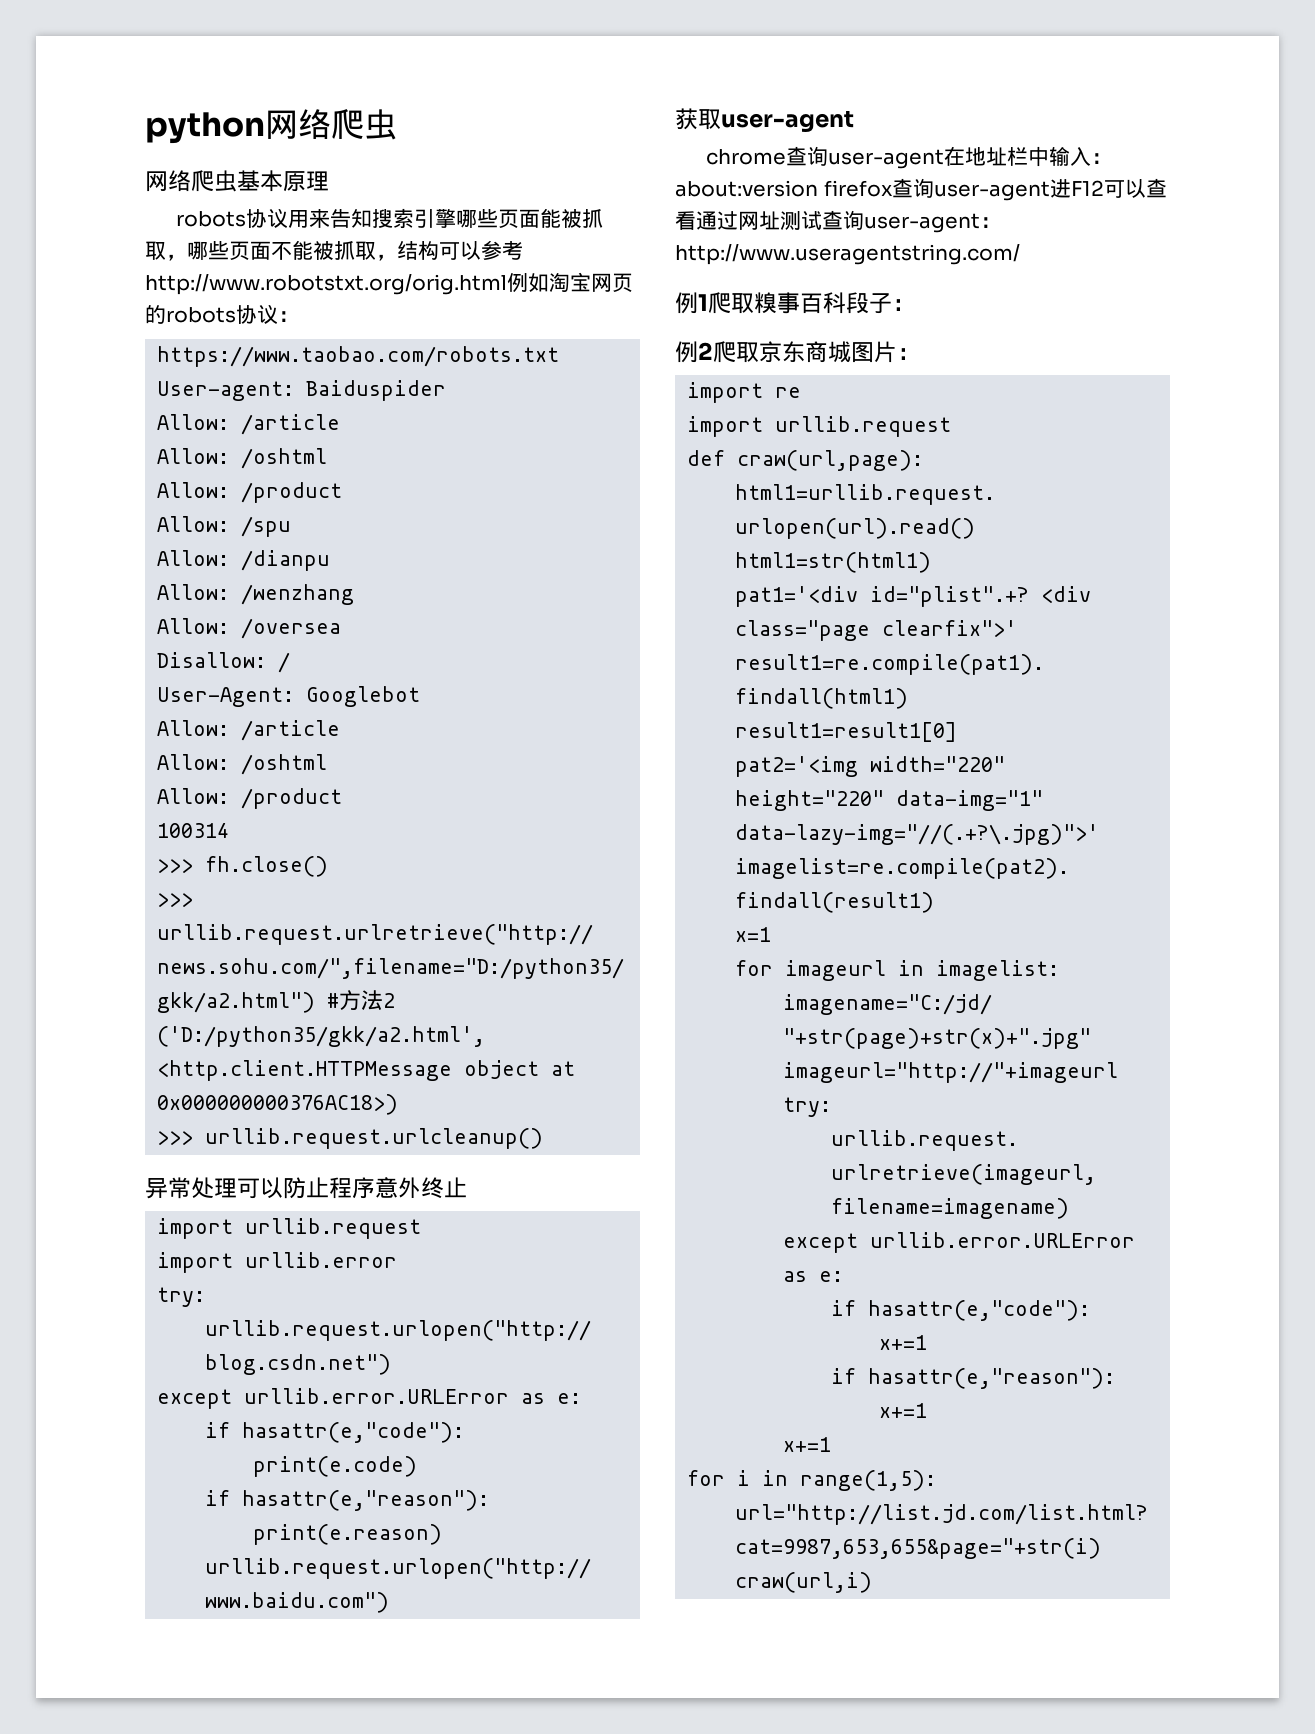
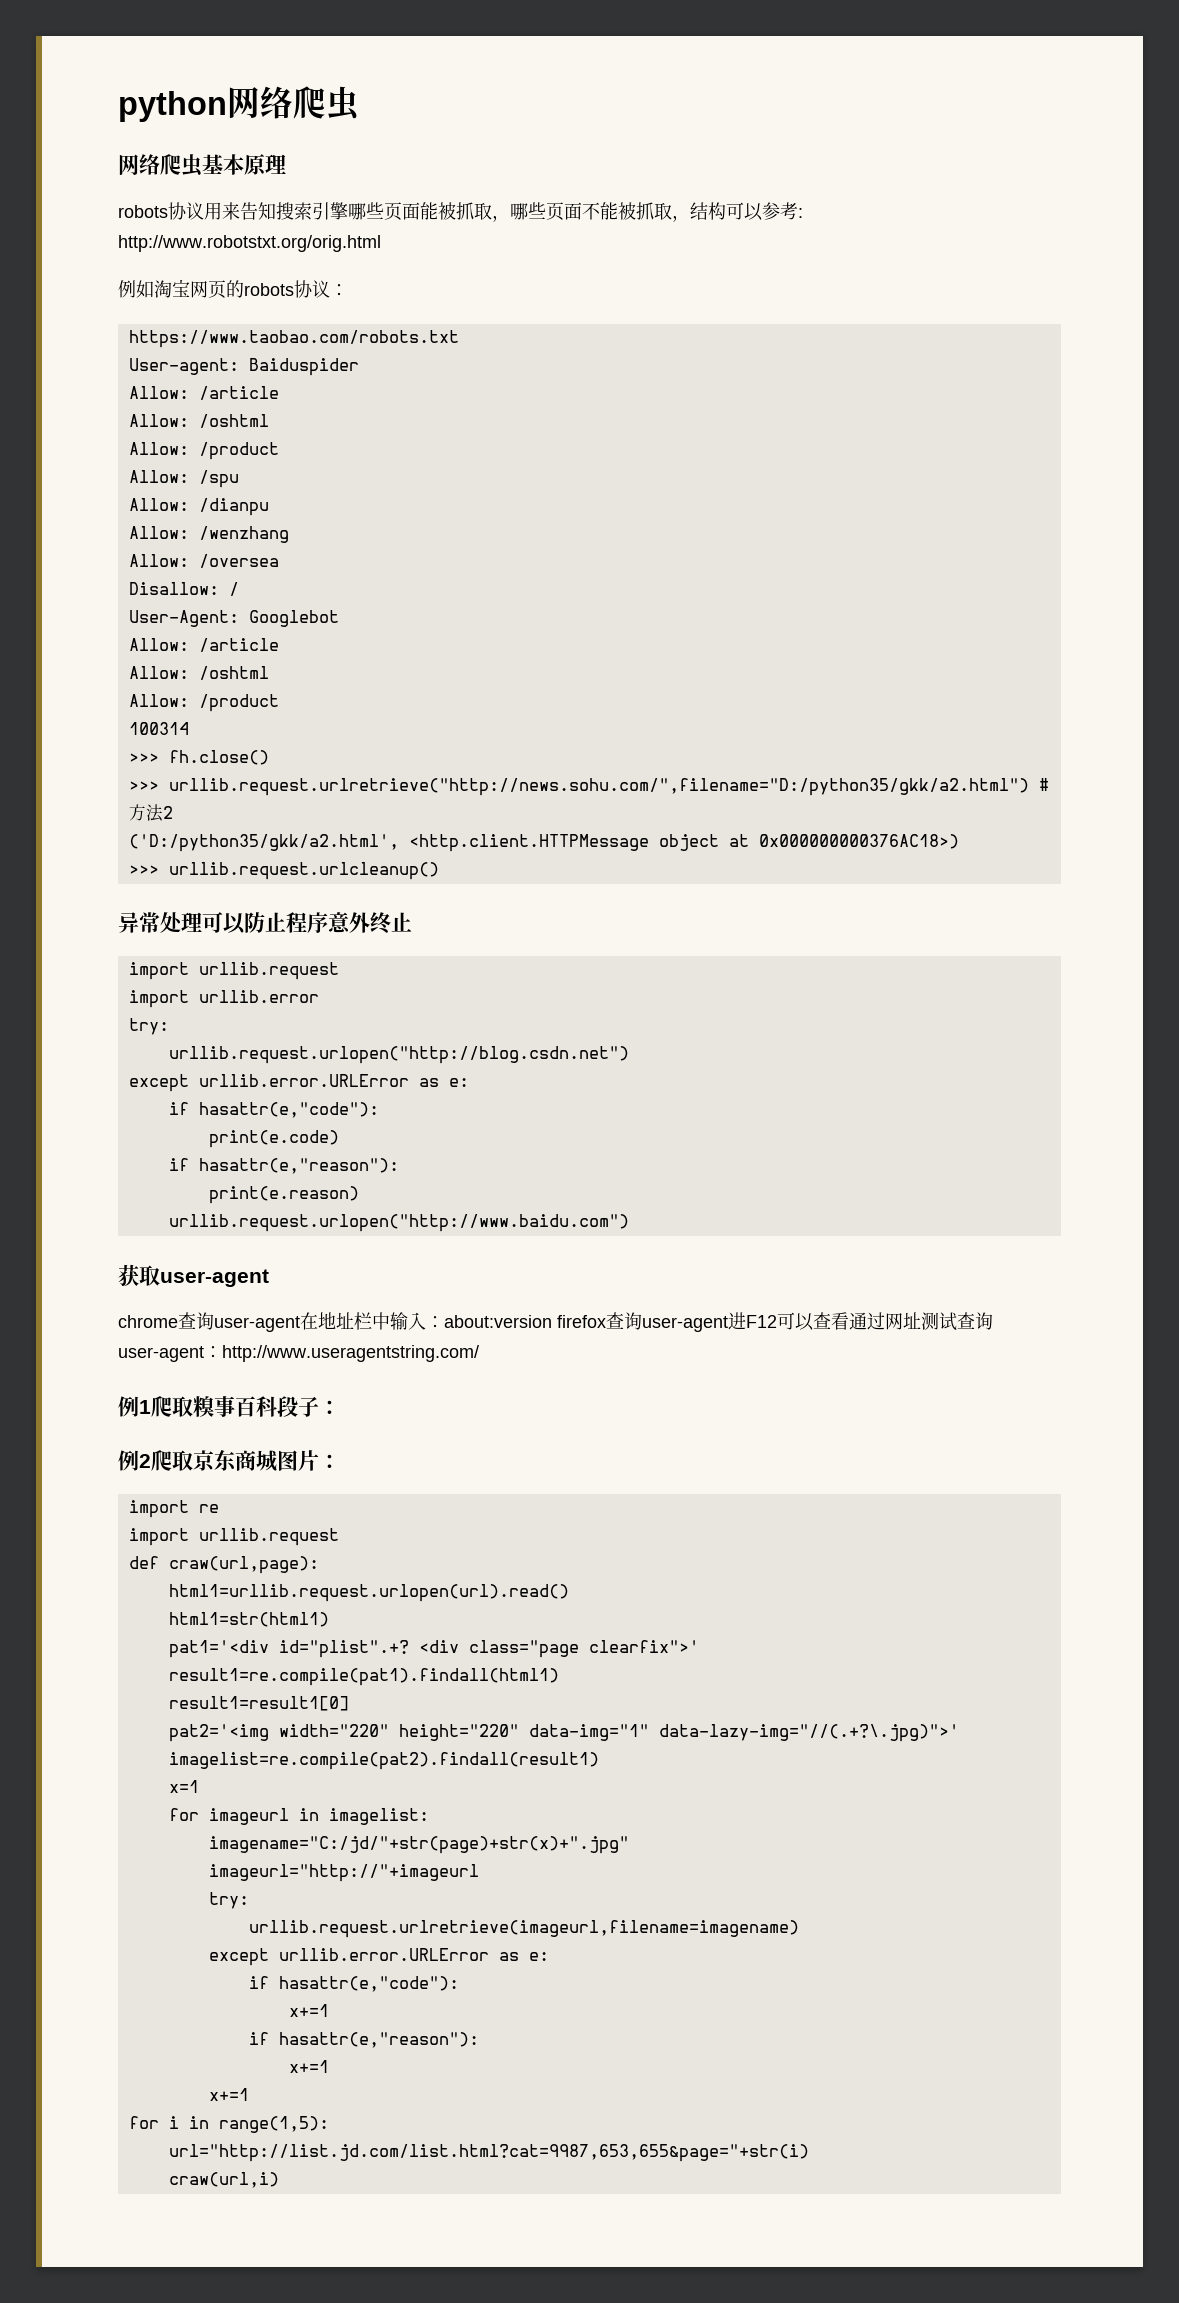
(523, 250) none -> [798,208,803,218] :
(507, 284) none -> (381, 243) //

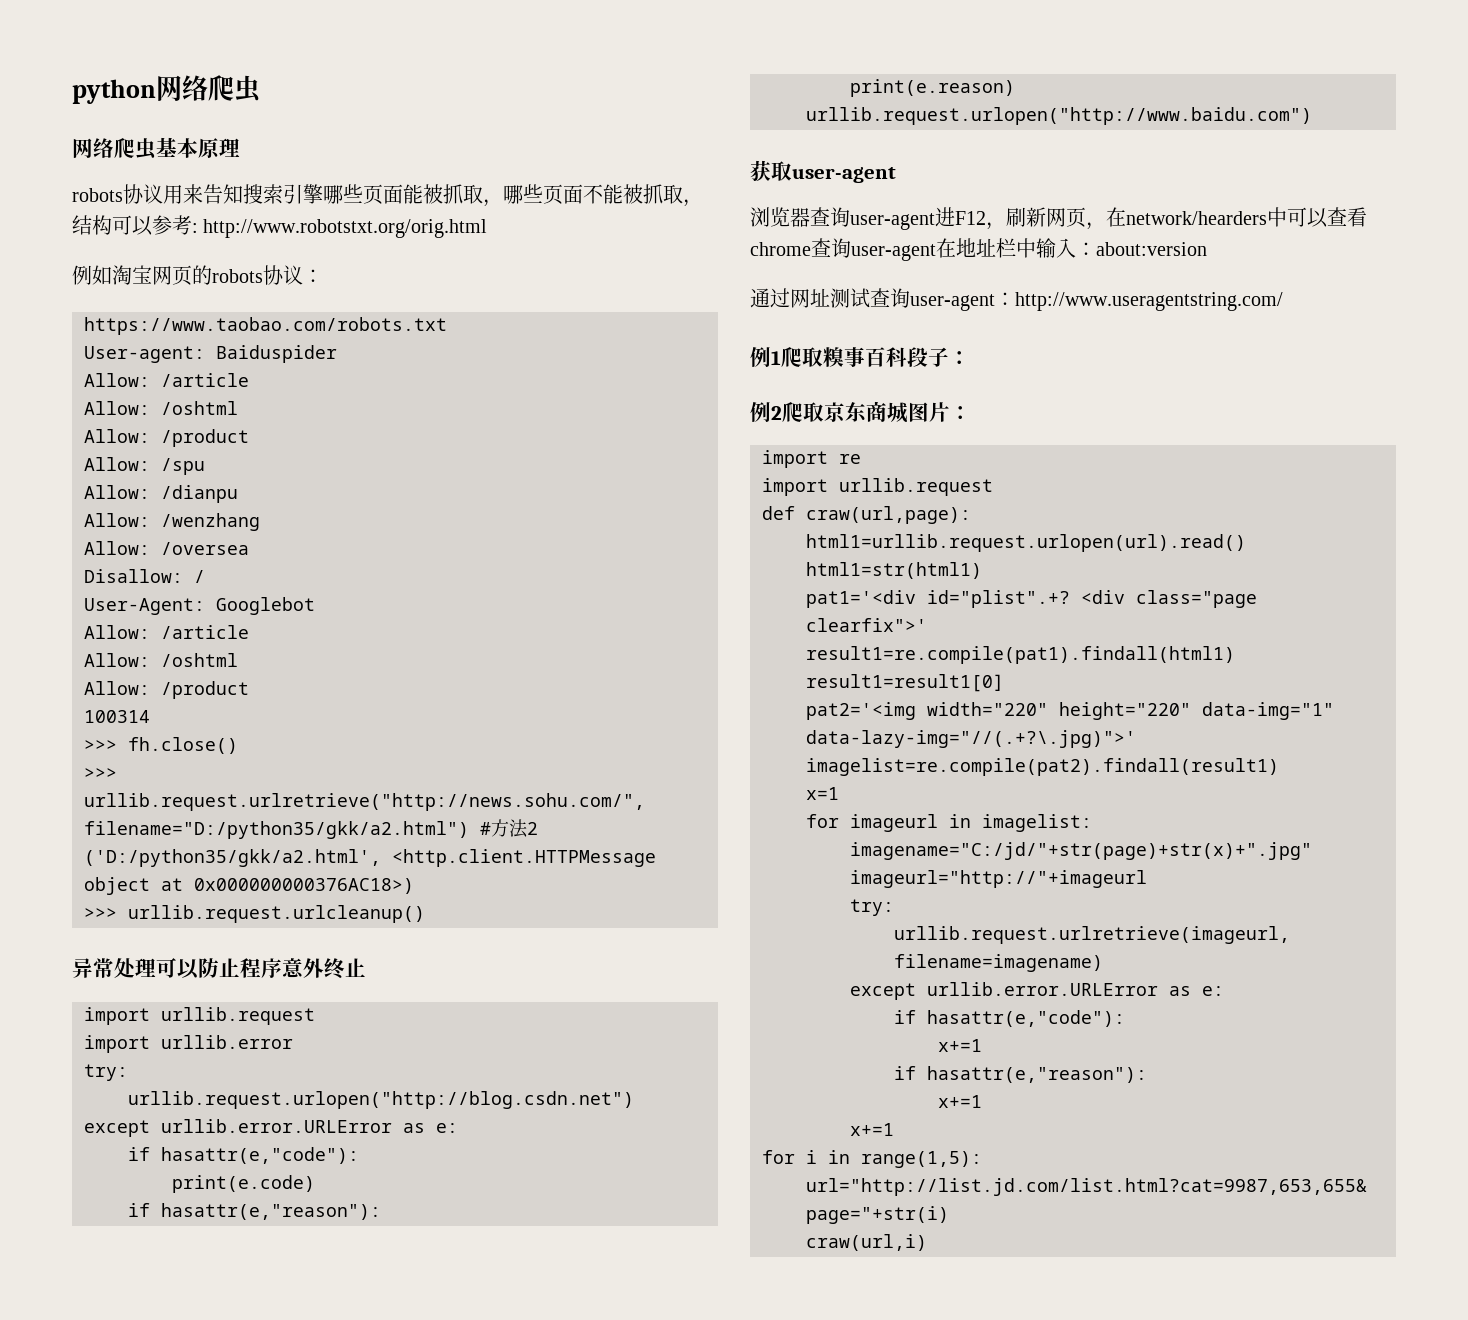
(269, 1278) none -> [750,207,1367,230] 浏览器查询user-agent进F12，刷新网页，在network/hearders中可以查看
[557,1312,849,1332] firefox查询user-agent进F12可以查看 -> (1207, 249) //

